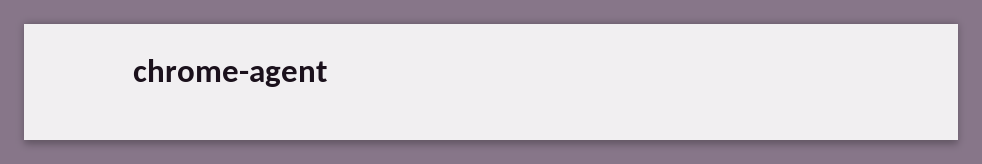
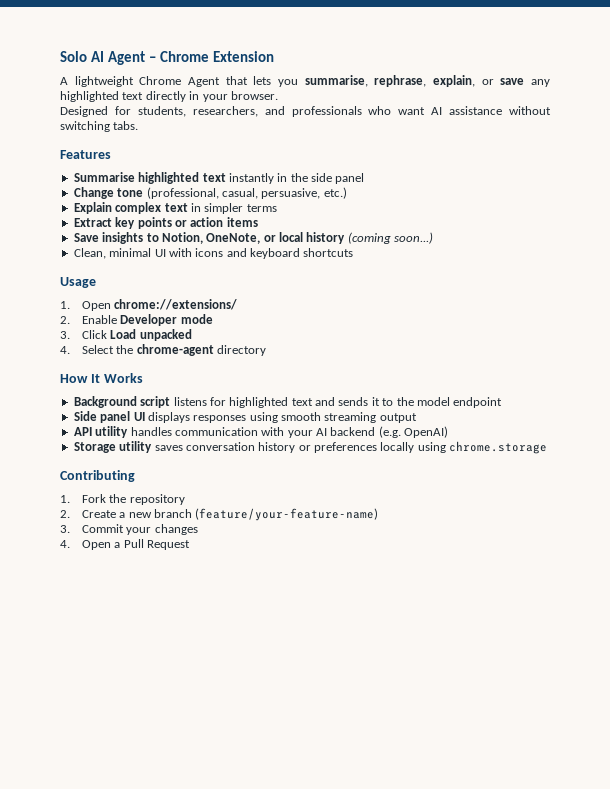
[133,59,327,87] chrome-agent -> [60,51,274,65] [60,75,550,87] [60,91,278,102] [60,106,551,117] [60,121,139,132] [60,150,111,159] [73,172,365,184] [73,187,347,199] [73,202,277,214] [73,217,258,229] [73,232,434,244] [73,248,354,259] [60,277,96,288] [60,299,238,311] [60,314,213,326] [60,329,192,341] [60,344,266,356] [60,373,143,383] [73,396,503,408] [73,411,417,423] [73,426,449,438] [73,441,548,454] [60,470,135,482] [60,494,185,505] [60,508,379,521] [60,524,198,535] [60,539,190,550] Solo AI Agent – Chrome Extension // A lightweight Chrome Agent that lets you summarise, rephrase, explain, or save any highlighted text directly in your browser. // Designed for students, researchers, and professionals who want AI assistance without switching tabs. // Features // Summarise highlighted text instantly in the side panel // Change tone (professional, casual, persuasive, etc.) // Explain complex text in simpler terms // Extract key points or action items // Save insights to Notion, OneNote, or local history (coming soon...) // Clean, minimal UI with icons and keyboard shortcuts // Usage // 1. Open chrome://extensions/ // 2. Enable Developer mode // 3. Click Load unpacked // 4. Select the chrome-agent directory // How It Works // Background script listens for highlighted text and sends it to the model endpoint // Side panel UI displays responses using smooth streaming output // API utility handles communication with your AI backend (e.g. OpenAI) // Storage utility saves conversation history or preferences locally using chrome.storage // Contributing // 1. Fork the repository // 2. Create a new branch (feature/your-feature-name) // 3. Commit your changes // 4. Open a Pull Request

